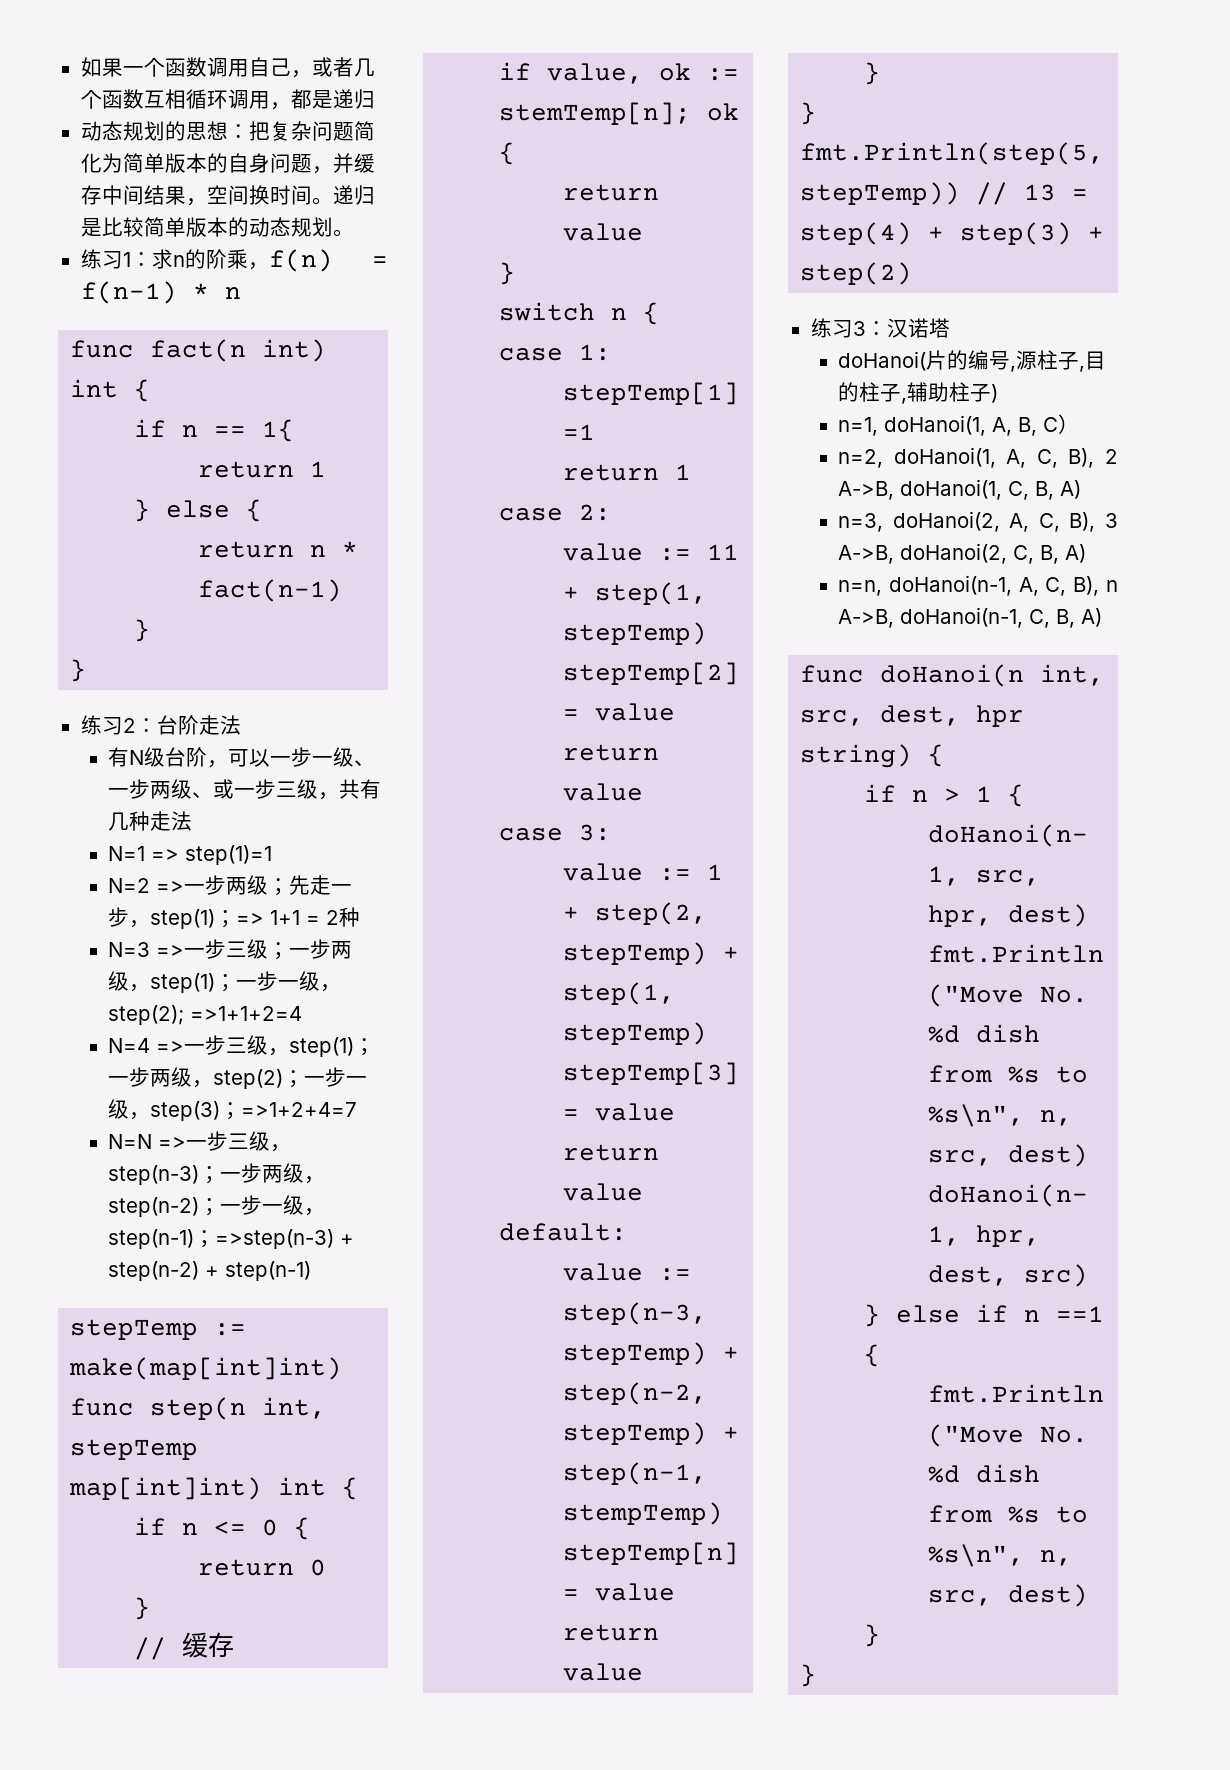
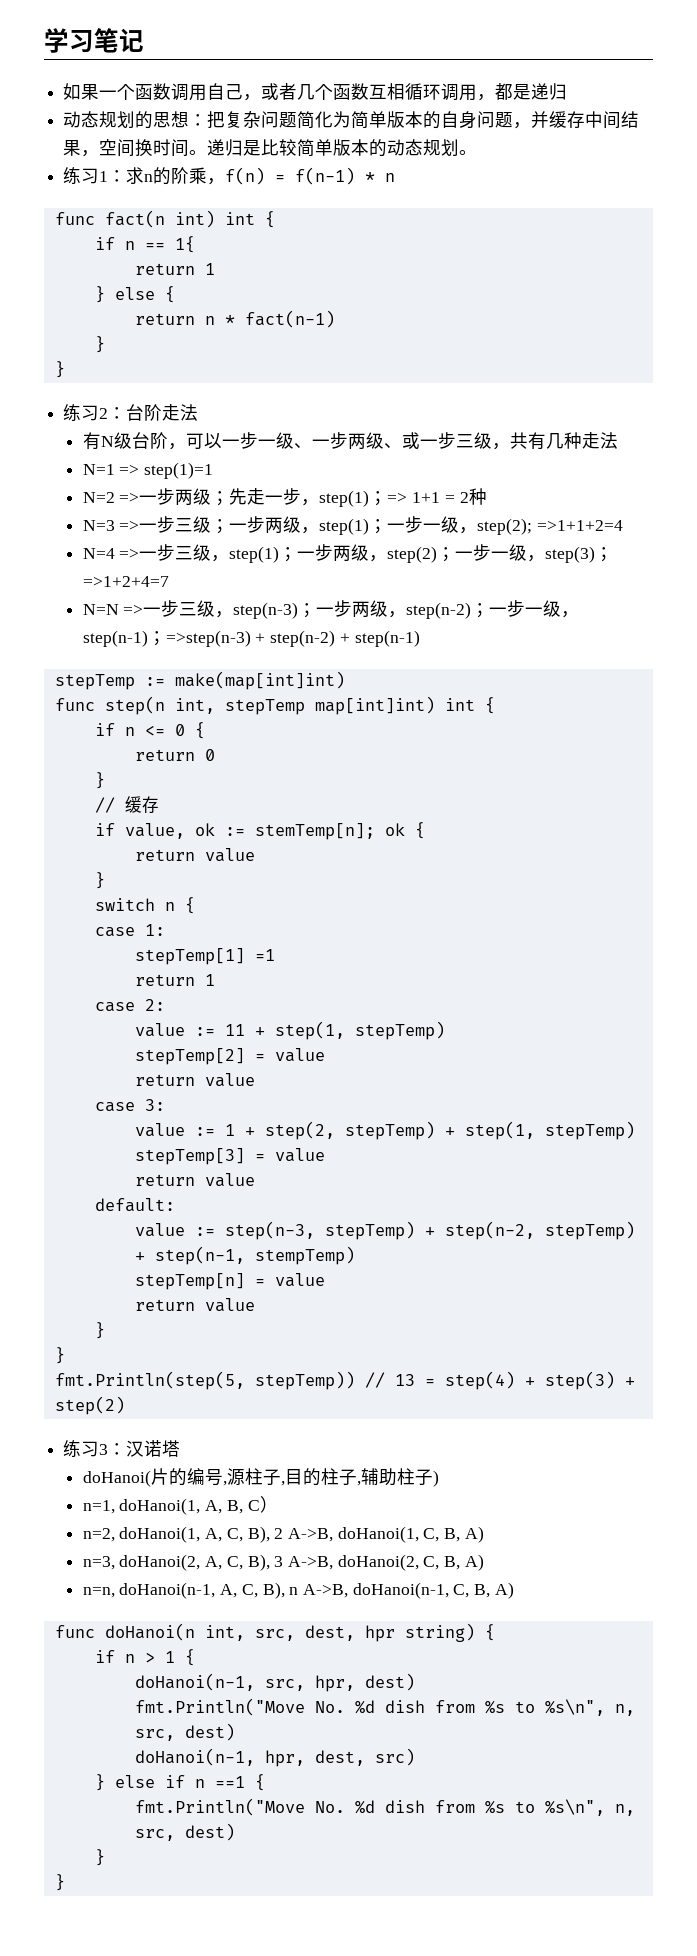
(80, 67) none -> [44,28,144,53] 学习笔记 //

